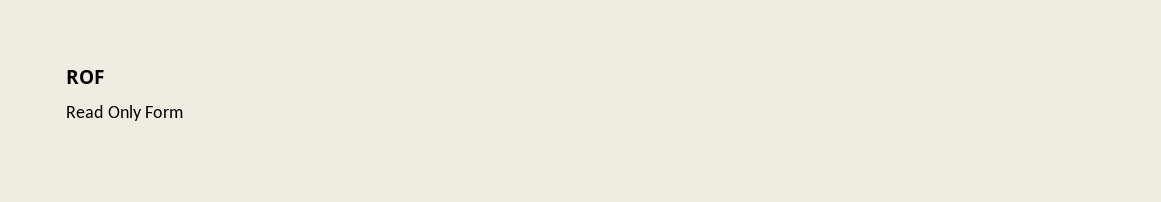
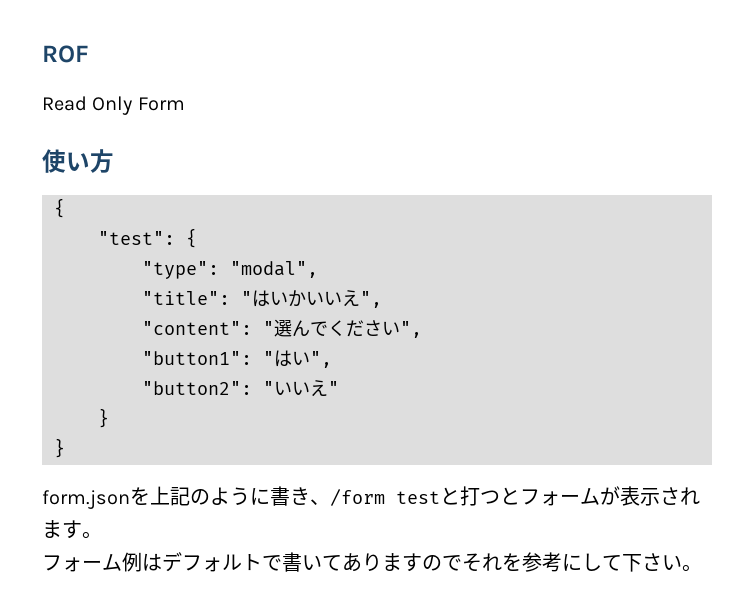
(184, 112) none -> [42,149,114,173] [54,198,65,218] [98,228,197,248] [142,261,318,279] [142,290,382,308] [142,319,422,338] [142,350,332,368] [142,380,339,397] [98,408,109,428] [54,438,65,458] [42,486,700,509] [42,520,102,539] [42,552,702,572] // 使い方 // { // "test": { // "type": "modal", // "title": "はいかいいえ", // "content": "選んでください", // "button1": "はい", // "button2": "いいえ" // } // } // form.jsonを上記のように書き、/form testと打つとフォームが表示されます。 // フォーム例はデフォルトで書いてありますのでそれを参考にして下さい。

